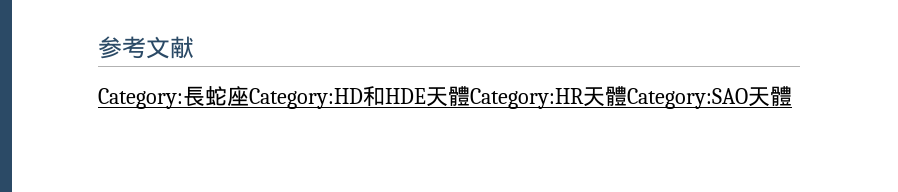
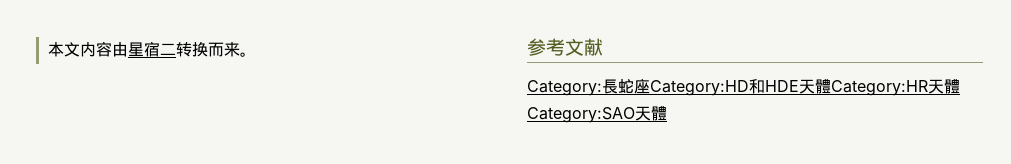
(98, 47) none -> [47,41,256,57] 本文内容由星宿二转换而来。 //

